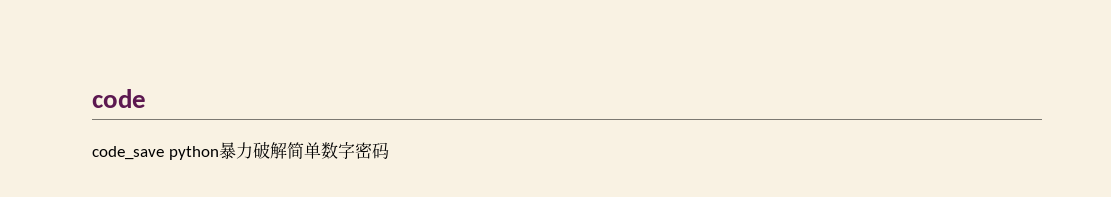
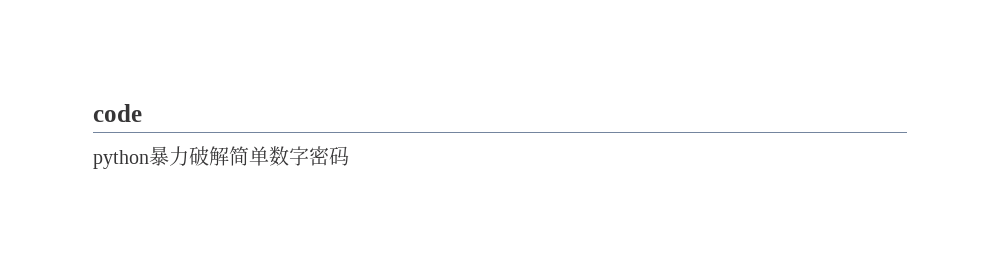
[92,146,164,160] code_save -> (142, 113) none

